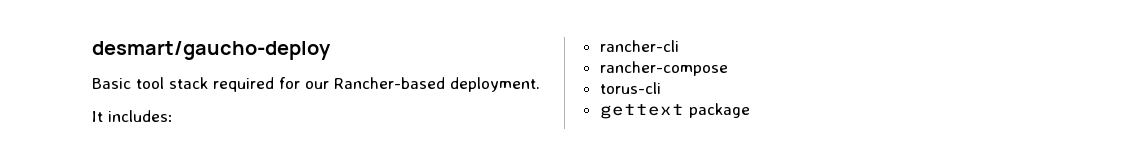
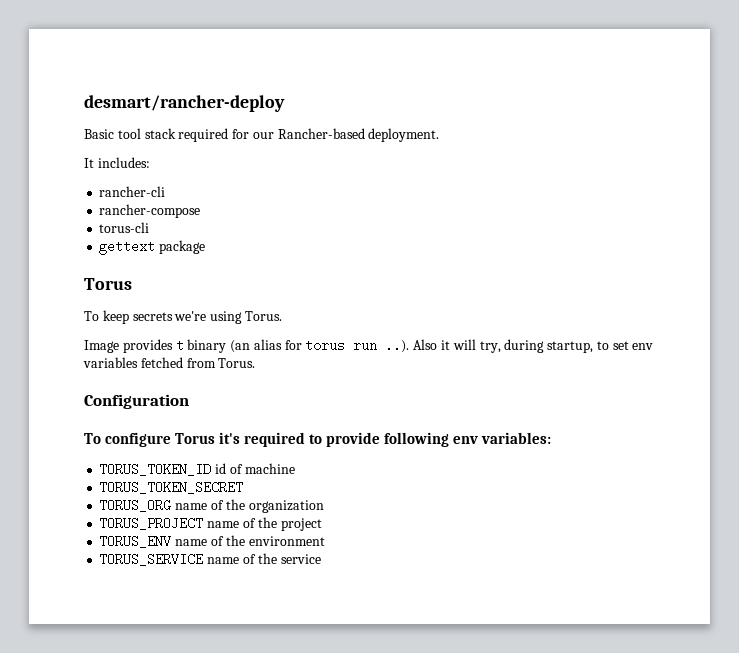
[92,41,331,60] desmart/gaucho-deploy -> [84,95,285,112] desmart/rancher-deploy
(750, 110) none -> [84,278,132,290] [84,310,282,324] [84,339,654,353] [83,357,256,368] [84,394,189,409] [84,432,552,447] [99,463,295,476] [99,481,244,494] [99,499,324,513] [99,517,322,531] [99,535,325,548] [99,553,321,566] // Torus // To keep secrets we're using Torus. // Image provides t binary (an alias for torus run ..). Also it will try, during startup, to set env variables fetched from Torus. // Configuration // To configure Torus it's required to provide following env variables: // TORUS_TOKEN_ID id of machine // TORUS_TOKEN_SECRET // TORUS_ORG name of the organization // TORUS_PROJECT name of the project // TORUS_ENV name of the environment // TORUS_SERVICE name of the service

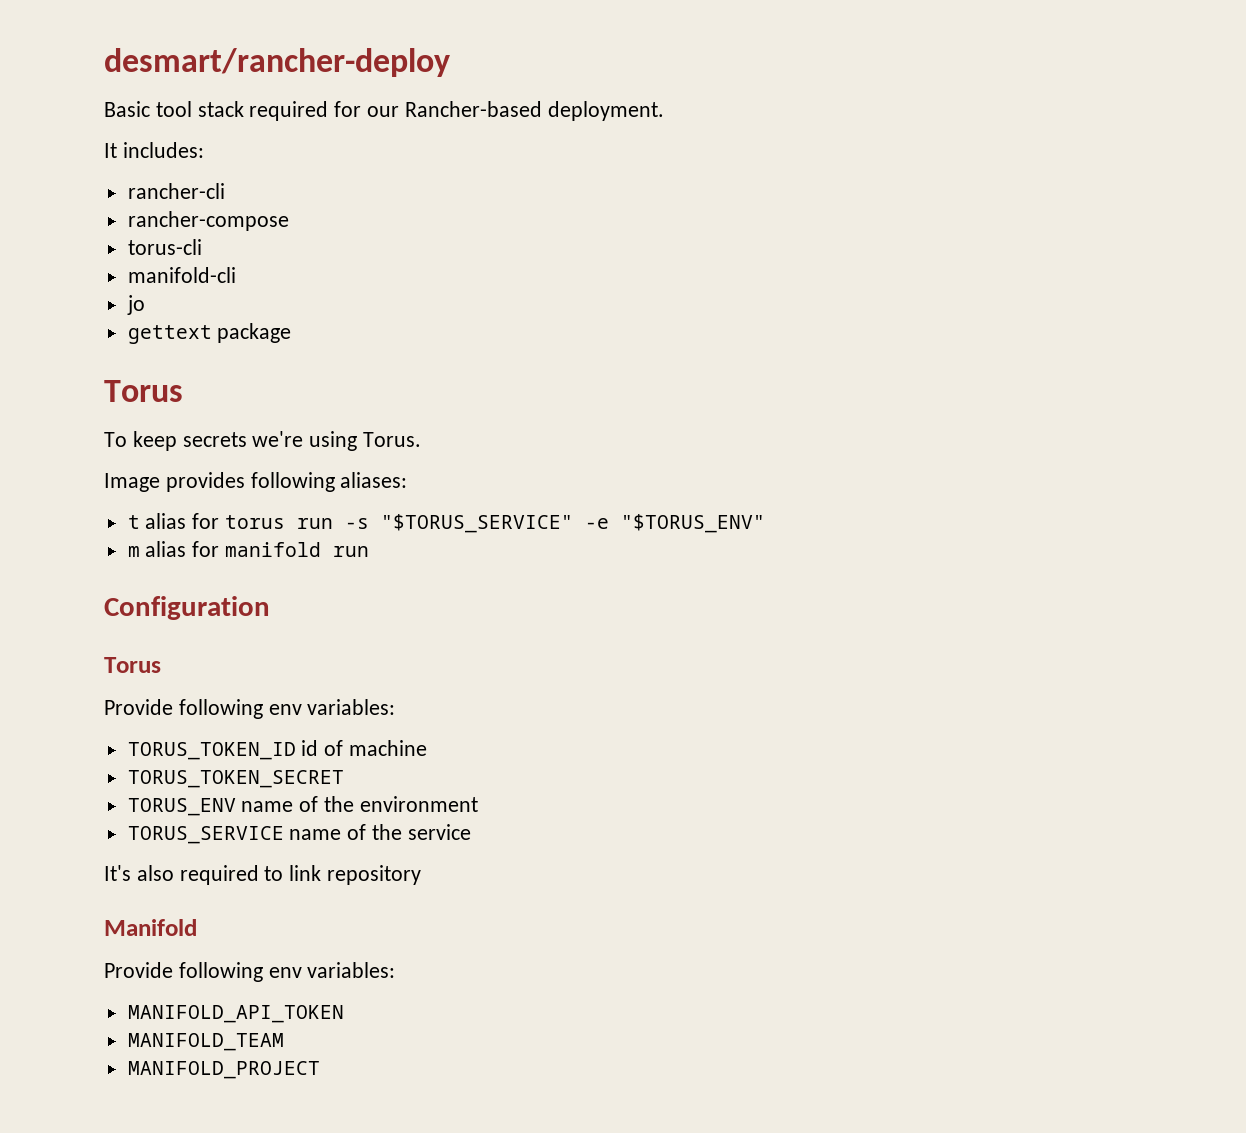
(150, 227) none -> [127,267,236,283] [126,295,145,315] // manifold-cli // jo
[175,339,251,353] t binary (an -> [250,472,408,492] [127,515,140,529] following aliases: // t
[385,339,654,353] [83,357,256,368] ..). Also it will try, during startup, to set env variables fetched from Torus. -> [345,514,766,533] [127,541,370,557] -s "$TORUS_SERVICE" -e "$TORUS_ENV" // m alias for manifold run
[84,432,381,447] To configure Torus it's required to provide -> [104,657,161,673] [104,699,173,715] Torus // Provide
[99,499,324,513] [99,517,322,531] // TORUS_ORG name of the organization // TORUS_PROJECT name of the project -> (344, 779) none
(321, 559) none -> [104,865,422,885] [104,919,197,936] [104,962,396,982] [127,1005,344,1023] [127,1033,284,1051] [127,1061,320,1079] // It's also required to link repository // Manifold // Provide following env variables: // MANIFOLD_API_TOKEN // MANIFOLD_TEAM // MANIFOLD_PROJECT

